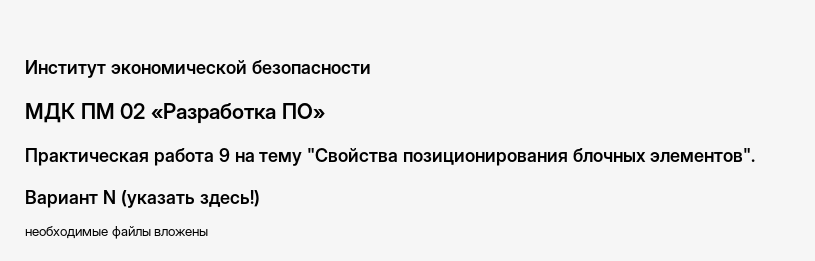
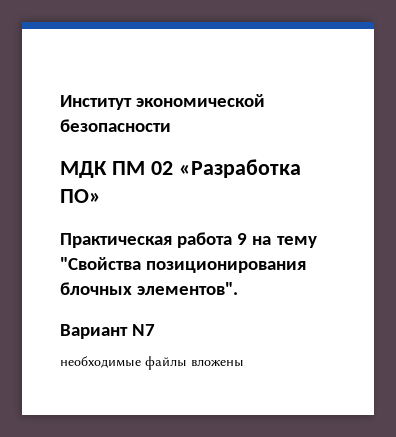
[102,190,260,208] N (указать здесь!) -> [132,324,156,336] N7

